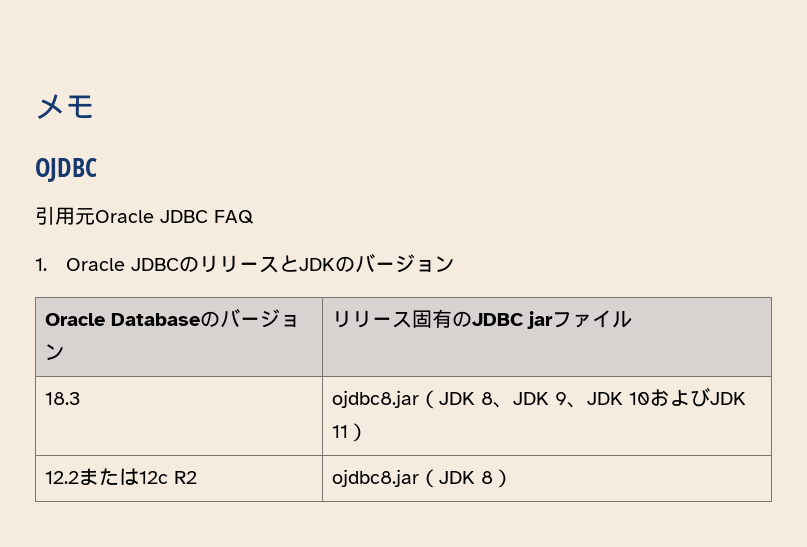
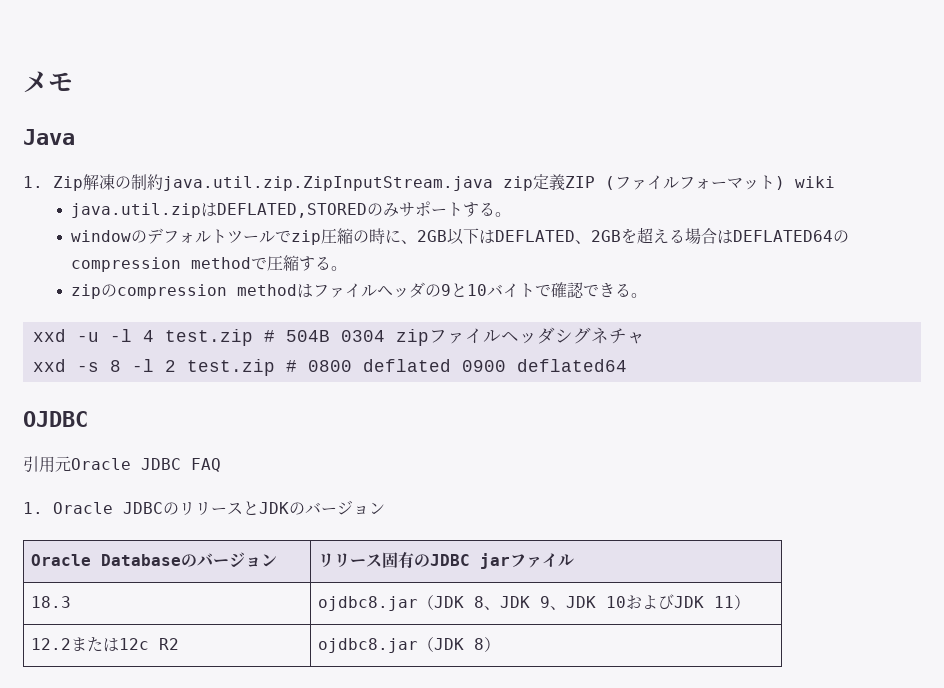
(95, 107) none -> [23,129,75,145] [23,174,836,191] [71,201,512,218] [71,227,850,245] [71,255,348,272] [71,282,648,299] [32,327,645,346] [32,359,627,376] // Java // 1. Zip解凍の制約java.util.zip.ZipInputStream.java zip定義ZIP (ファイルフォーマット) wiki // java.util.zipはDEFLATED,STOREDのみサポートする。 // windowのデフォルトツールでzip圧縮の時に、2GB以下はDEFLATED、2GBを超える場合はDEFLATED64のcompression methodで圧縮する。 // zipのcompression methodはファイルヘッダの9と10バイトで確認できる。 // xxd -u -l 4 test.zip # 504B 0304 zipファイルヘッダシグネチャ // xxd -s 8 -l 2 test.zip # 0800 deflated 0900 deflated64

